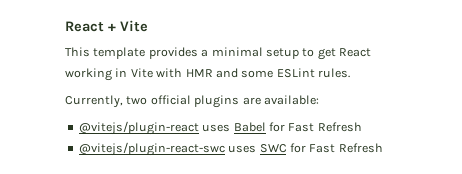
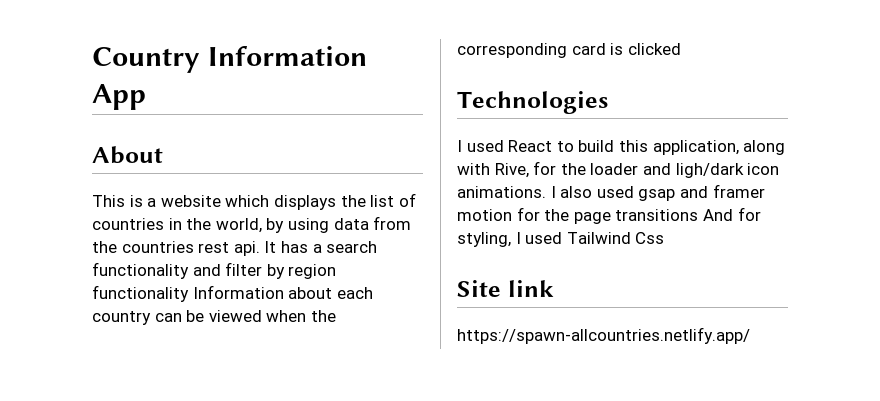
[65,20,148,32] [65,47,371,60] [65,68,350,81] [65,95,319,108] [78,121,362,135] [78,142,383,156] React + Vite // This template provides a minimal setup to get React working in Vite with HMR and some ESLint rules. // Currently, two official plugins are available: // @vitejs/plugin-react uses Babel for Fast Refresh // @vitejs/plugin-react-swc uses SWC for Fast Refresh -> [92,46,367,73] [92,84,146,110] [92,146,163,164] [92,193,416,210] [92,216,412,233] [92,241,378,256] [92,262,337,279] [92,285,373,302] [92,310,336,325] [457,43,681,58] [457,91,608,114] [457,140,786,155] [457,161,780,178] [457,184,765,201] [457,207,761,224] [457,232,665,247] [457,280,554,297] [457,327,750,344] Country Information App // About // This is a website which displays the list of countries in the world, by using data from the countries rest api. It has a search functionality and filter by region functionality Information about each country can be viewed when the corresponding card is clicked // Technologies // I used React to build this application, along with Rive, for the loader and ligh/dark icon animations. I also used gsap and framer motion for the page transitions And for styling, I used Tailwind Css // Site link // https://spawn-allcountries.netlify.app/

